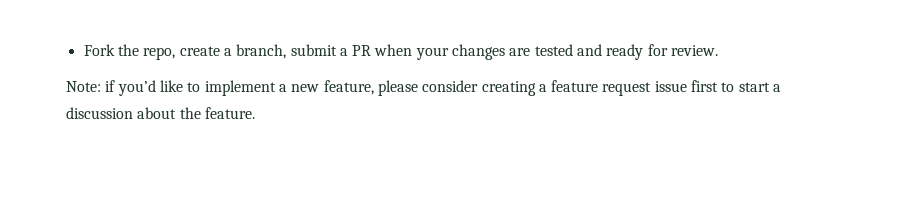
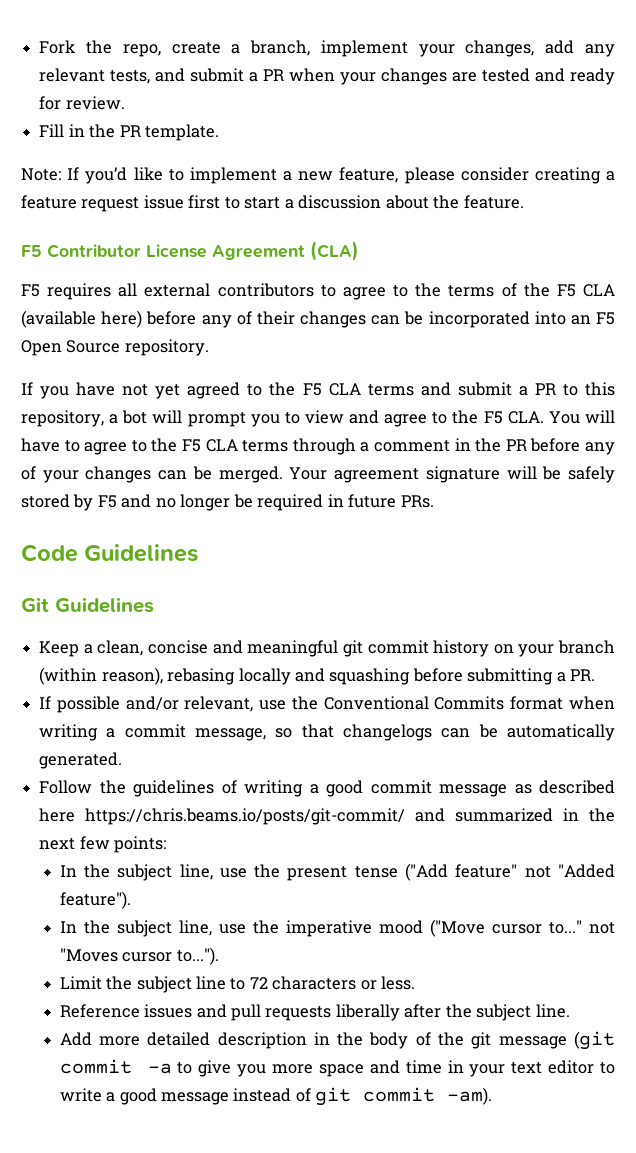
(287, 51) none -> [320,40,615,57] [39,68,186,84] implement your changes, add any relevant tests, and
(719, 50) none -> [39,124,219,141] // Fill in the PR template.
[105,80,116,92] if -> [67,167,80,180] If
(255, 113) none -> [21,241,359,261] [21,283,615,300] [21,310,615,328] [21,339,209,356] [21,382,615,399] [21,410,615,427] [21,438,616,455] [21,466,616,483] [21,494,434,511] [21,544,199,562] [21,597,154,613] [39,640,615,657] [39,667,596,685] [39,696,615,713] [39,724,615,741] [39,752,123,769] [39,780,616,797] [39,808,616,825] [39,836,167,853] [59,863,615,881] [59,891,131,909] [59,919,616,937] [59,947,219,965] [59,976,416,993] [59,1004,570,1021] [59,1031,615,1050] [59,1059,615,1077] [59,1087,493,1106] // F5 Contributor License Agreement (CLA) // F5 requires all external contributors to agree to the terms of the F5 CLA (available here) before any of their changes can be incorporated into an F5 Open Source repository. // If you have not yet agreed to the F5 CLA terms and submit a PR to this repository, a bot will prompt you to view and agree to the F5 CLA. You will have to agree to the F5 CLA terms through a comment in the PR before any of your changes can be merged. Your agreement signature will be safely stored by F5 and no longer be required in future PRs. // Code Guidelines // Git Guidelines // Keep a clean, concise and meaningful git commit history on your branch (within reason), rebasing locally and squashing before submitting a PR. // If possible and/or relevant, use the Conventional Commits format when writing a commit message, so that changelogs can be automatically generated. // Follow the guidelines of writing a good commit message as described here https://chris.beams.io/posts/git-commit/ and summarized in the next few points: // In the subject line, use the present tense ("Add feature" not "Added feature"). // In the subject line, use the imperative mood ("Move cursor to..." not "Moves cursor to..."). // Limit the subject line to 72 characters or less. // Reference issues and pull requests liberally after the subject line. // Add more detailed description in the body of the git message (git commit -a to give you more space and time in your text editor to write a good message instead of git commit -am).

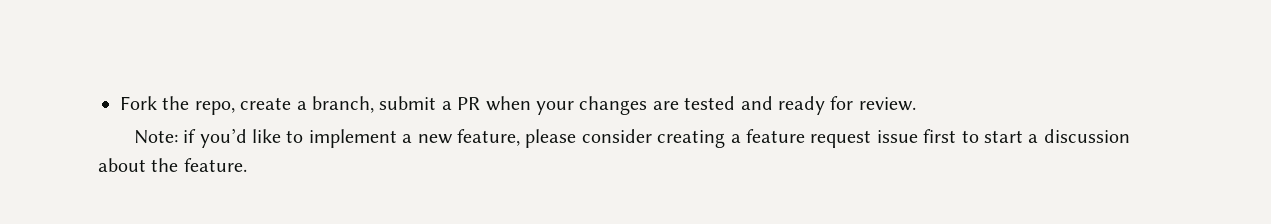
[320,40,615,57] [39,68,186,84] implement your changes, add any relevant tests, and -> (374, 104) none
[39,124,219,141] // Fill in the PR template. -> (916, 104) none
[67,167,80,180] If -> [183,129,197,143] if
[21,241,359,261] [21,283,615,300] [21,310,615,328] [21,339,209,356] [21,382,615,399] [21,410,615,427] [21,438,616,455] [21,466,616,483] [21,494,434,511] [21,544,199,562] [21,597,154,613] [39,640,615,657] [39,667,596,685] [39,696,615,713] [39,724,615,741] [39,752,123,769] [39,780,616,797] [39,808,616,825] [39,836,167,853] [59,863,615,881] [59,891,131,909] [59,919,616,937] [59,947,219,965] [59,976,416,993] [59,1004,570,1021] [59,1031,615,1050] [59,1059,615,1077] [59,1087,493,1106] // F5 Contributor License Agreement (CLA) // F5 requires all external contributors to agree to the terms of the F5 CLA (available here) before any of their changes can be incorporated into an F5 Open Source repository. // If you have not yet agreed to the F5 CLA terms and submit a PR to this repository, a bot will prompt you to view and agree to the F5 CLA. You will have to agree to the F5 CLA terms through a comment in the PR before any of your changes can be merged. Your agreement signature will be safely stored by F5 and no longer be required in future PRs. // Code Guidelines // Git Guidelines // Keep a clean, concise and meaningful git commit history on your branch (within reason), rebasing locally and squashing before submitting a PR. // If possible and/or relevant, use the Conventional Commits format when writing a commit message, so that changelogs can be automatically generated. // Follow the guidelines of writing a good commit message as described here https://chris.beams.io/posts/git-commit/ and summarized in the next few points: // In the subject line, use the present tense ("Add feature" not "Added feature"). // In the subject line, use the imperative mood ("Move cursor to..." not "Moves cursor to..."). // Limit the subject line to 72 characters or less. // Reference issues and pull requests liberally after the subject line. // Add more detailed description in the body of the git message (git commit -a to give you more space and time in your text editor to write a good message instead of git commit -am). -> (247, 165) none

